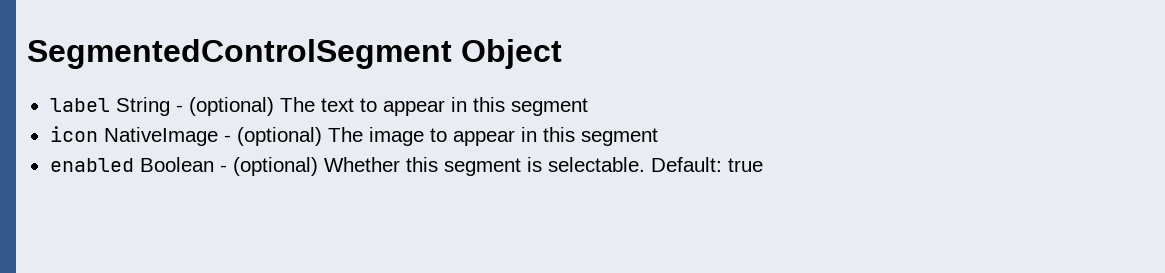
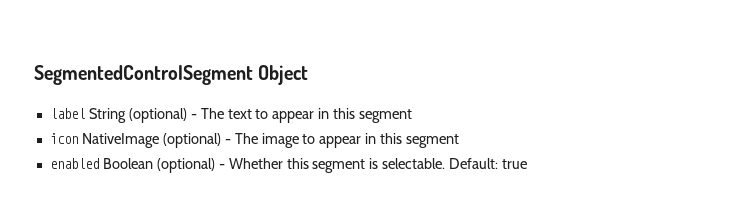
[175,97,274,116] - (optional) -> [128,108,197,123] (optional) -
[223,127,322,146] - (optional) -> [162,133,231,148] (optional) -
[219,157,318,176] - (optional) -> [156,158,225,173] (optional) -

